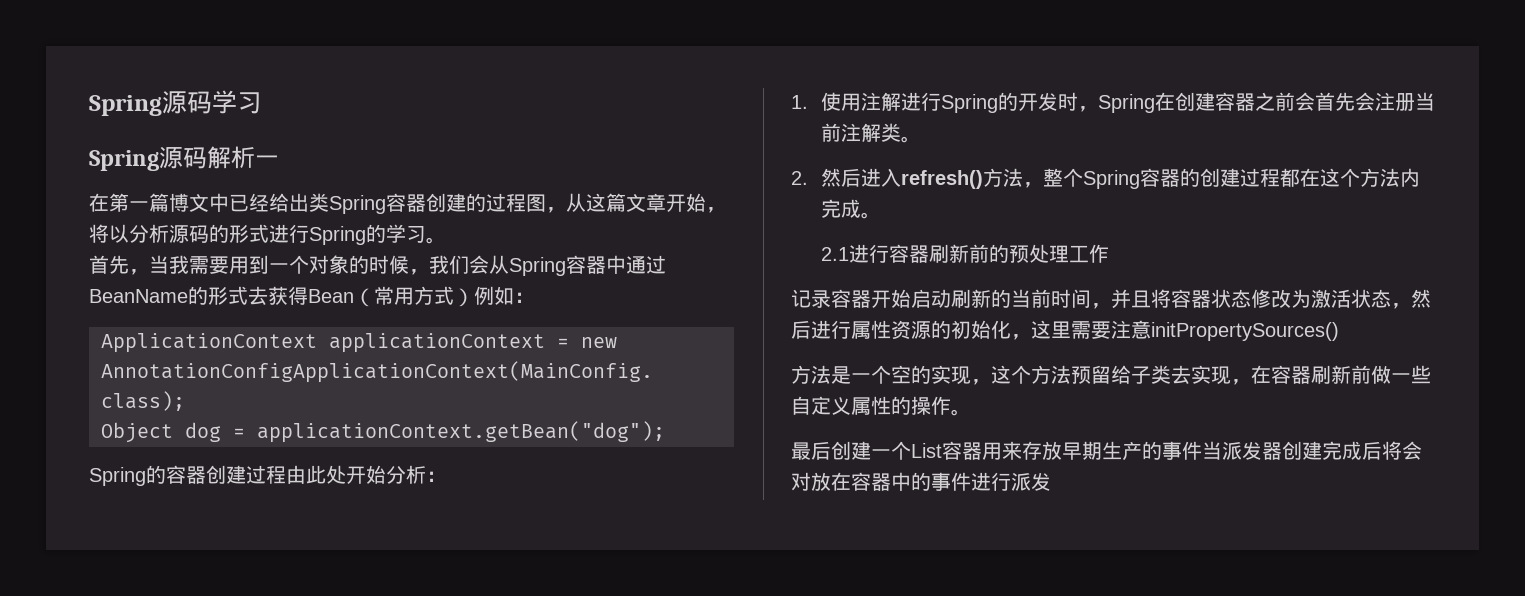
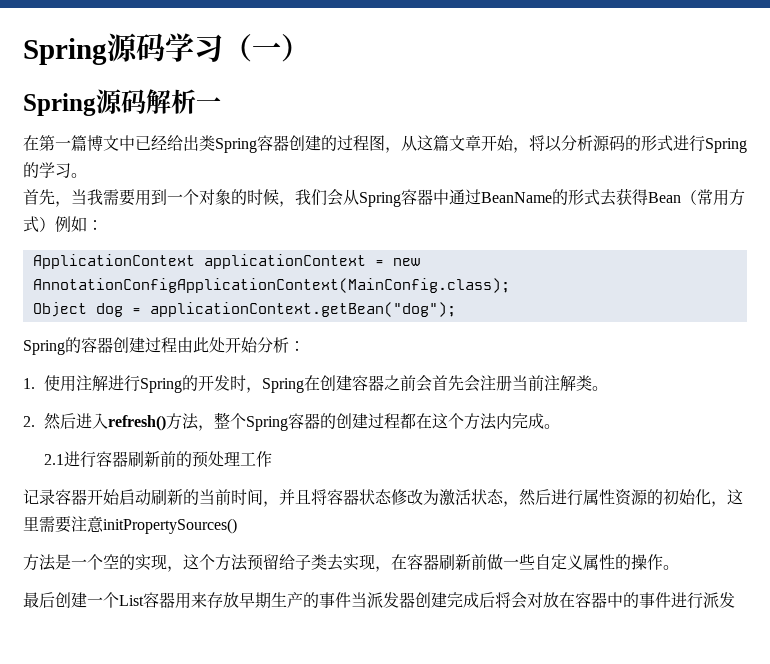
(262, 103) none -> [223,34,310,62] （一）

